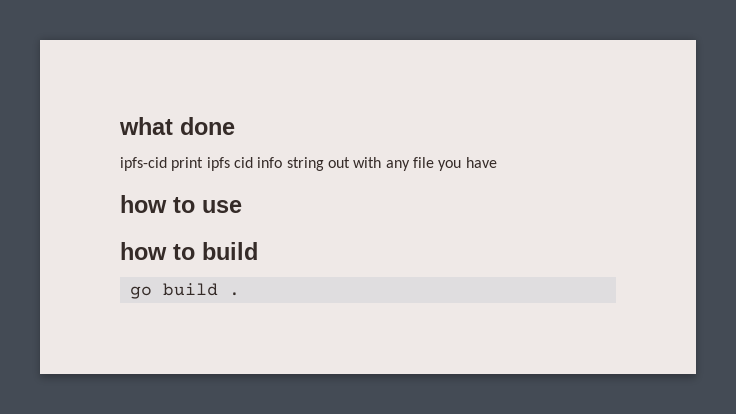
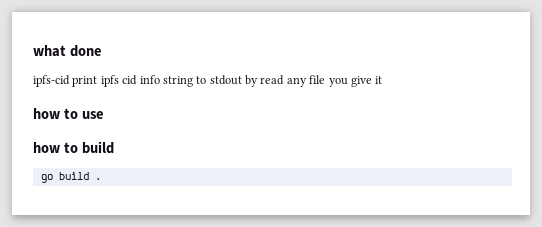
[327,157,382,168] out with -> [196,75,285,87] to stdout by read
[465,157,497,168] have -> [350,76,383,87] give it

